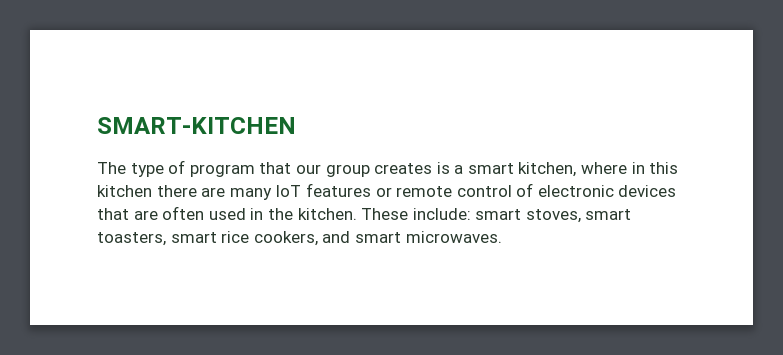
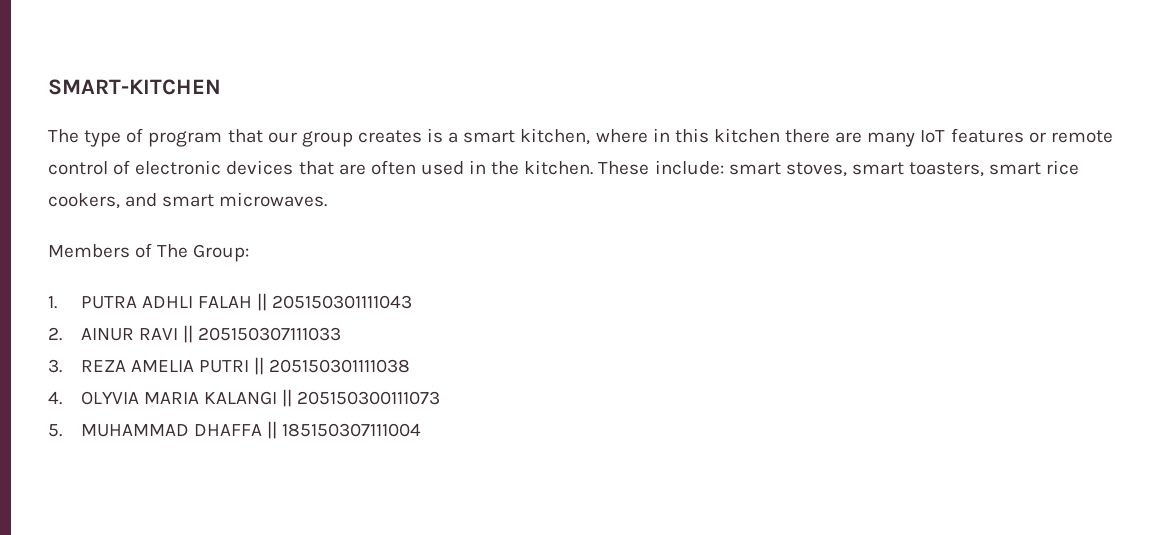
(502, 237) none -> [48,243,250,262] [48,293,413,311] [48,325,342,343] [48,357,411,375] [48,389,441,407] [48,421,422,439] // Members of The Group: // 1. PUTRA ADHLI FALAH || 205150301111043 // 2. AINUR RAVI || 205150307111033 // 3. REZA AMELIA PUTRI || 205150301111038 // 4. OLYVIA MARIA KALANGI || 205150300111073 // 5. MUHAMMAD DHAFFA || 185150307111004

